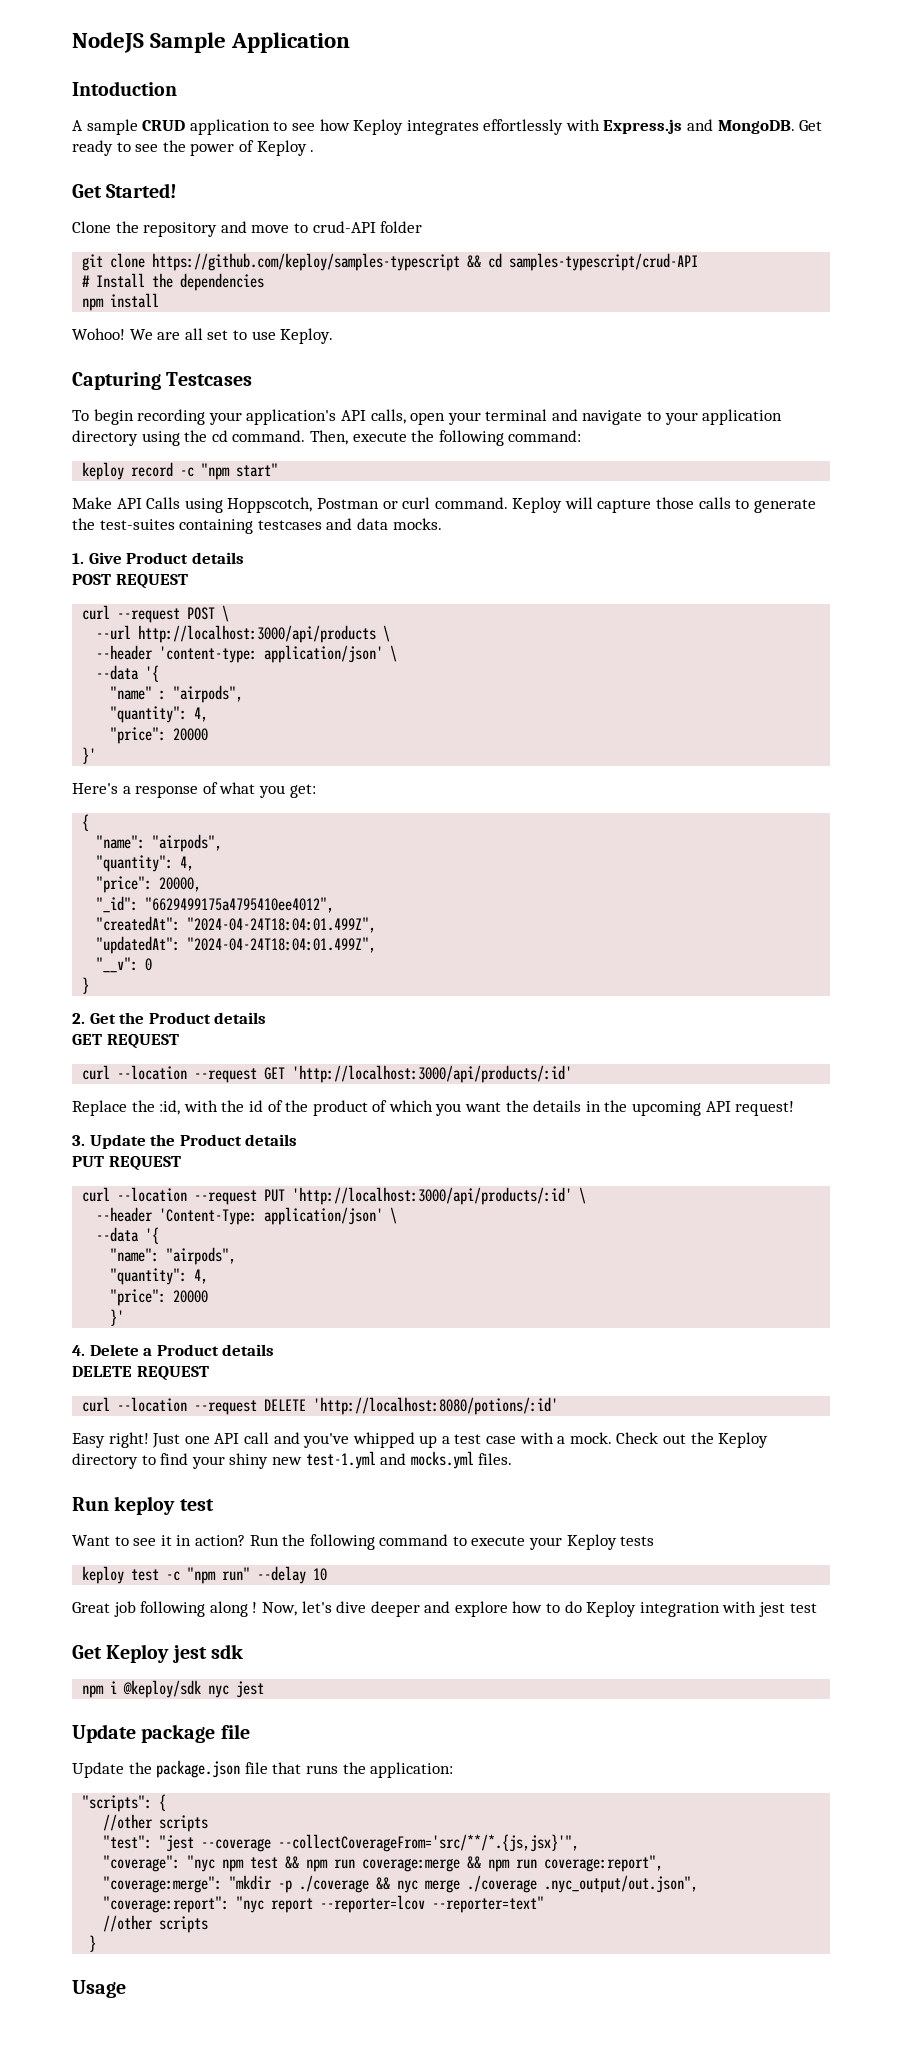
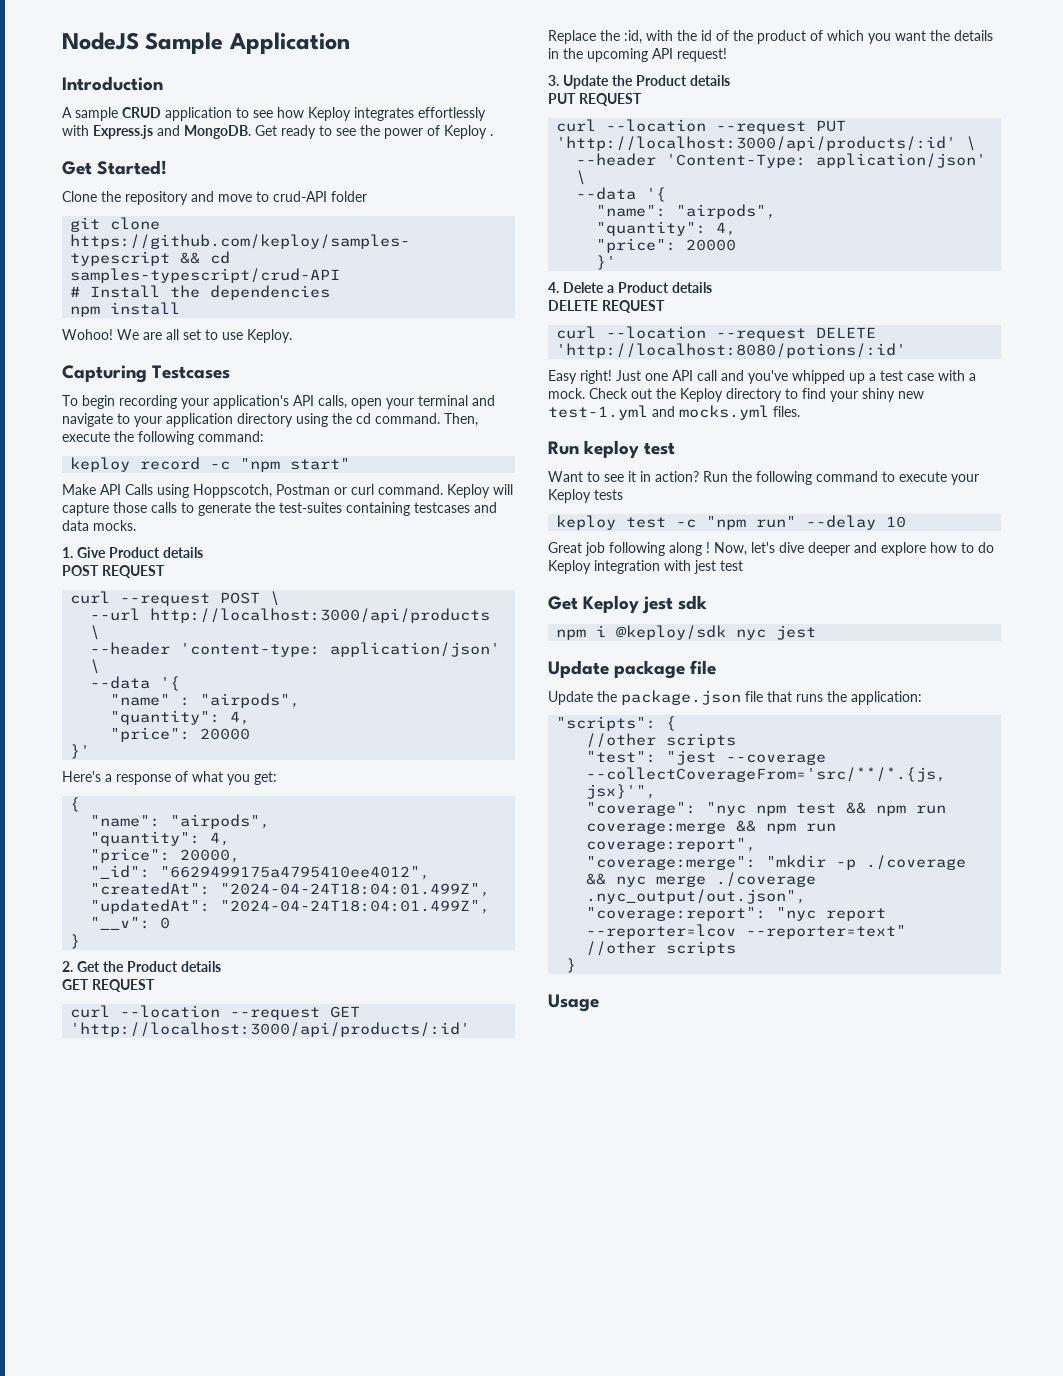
[72,81,177,96] Intoduction -> [62,76,163,91] Introduction

